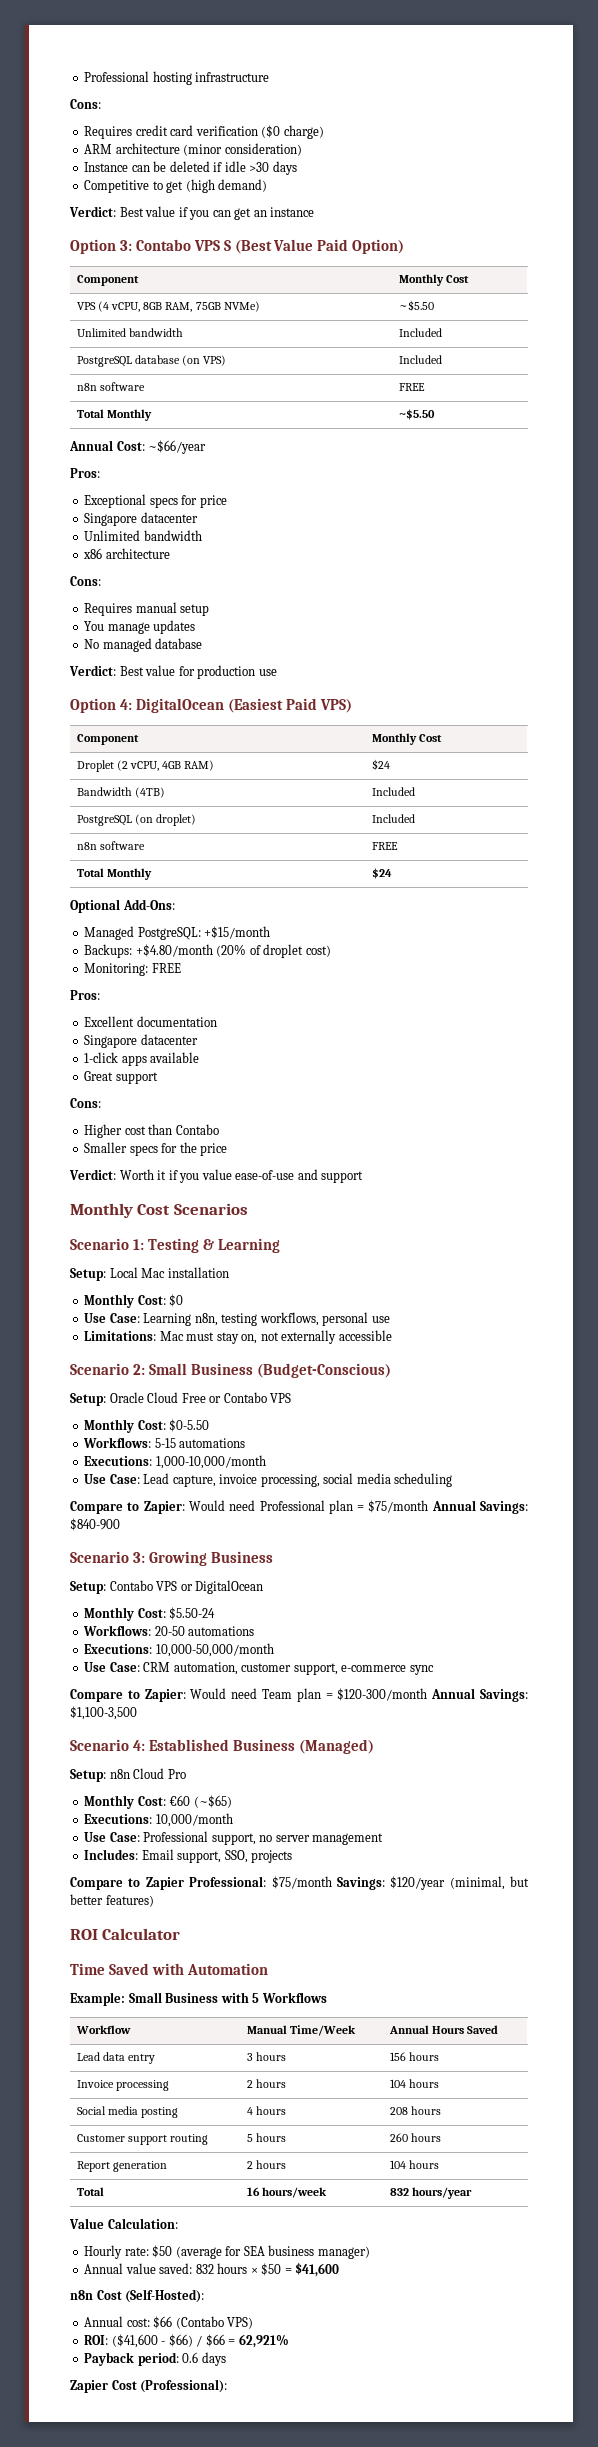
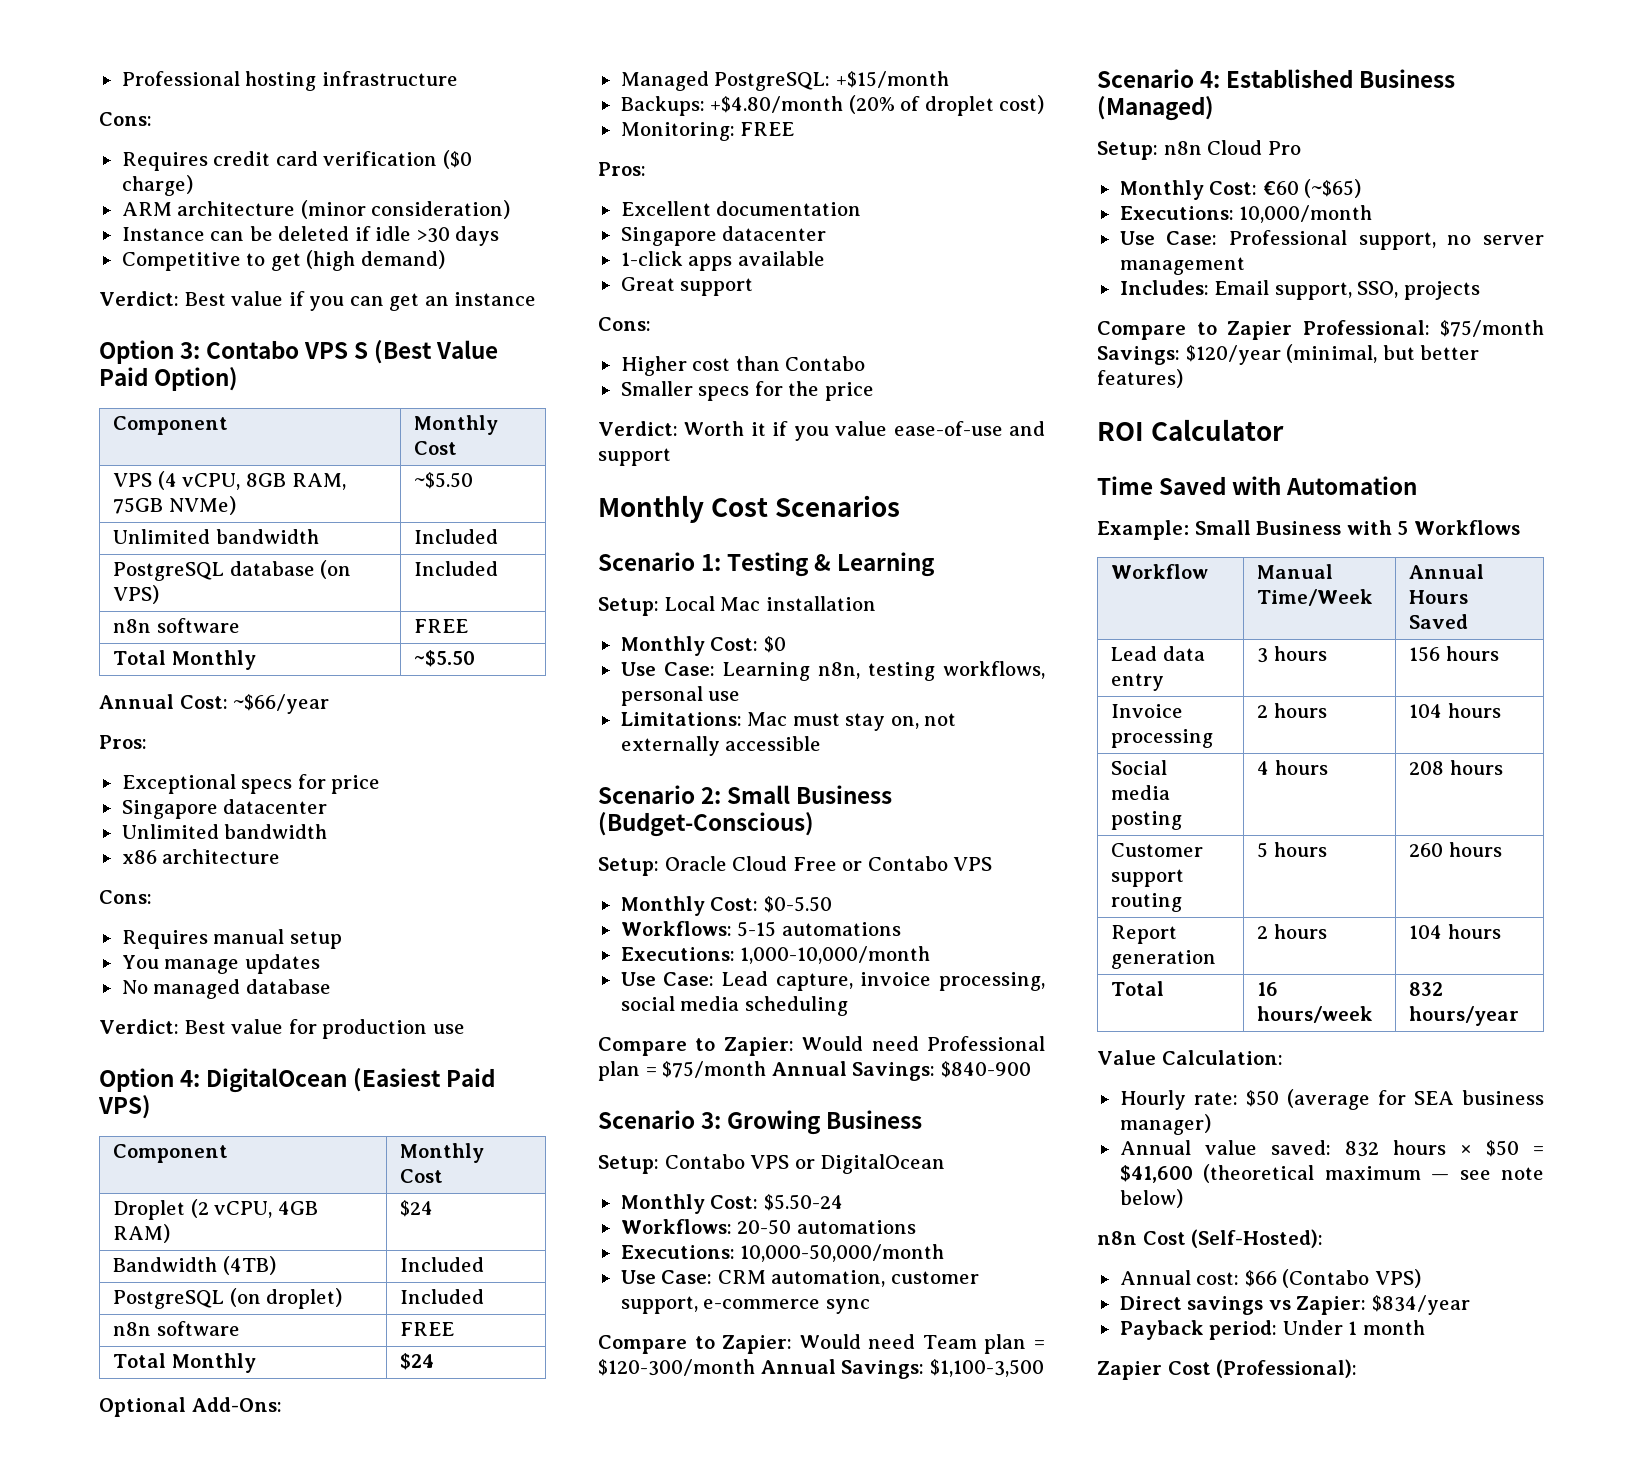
(340, 2269) none -> [1203,1164,1544,1183] [1119,1189,1183,1208] (theoretical maximum — see note below)
[84,2334,289,2348] ROI: ($41,600 - $66) / $66 = 62,921% -> [1119,1295,1470,1315] Direct savings vs Zapier: $834/year
[182,2352,226,2366] 0.6 days -> [1282,1320,1425,1335] Under 1 month

